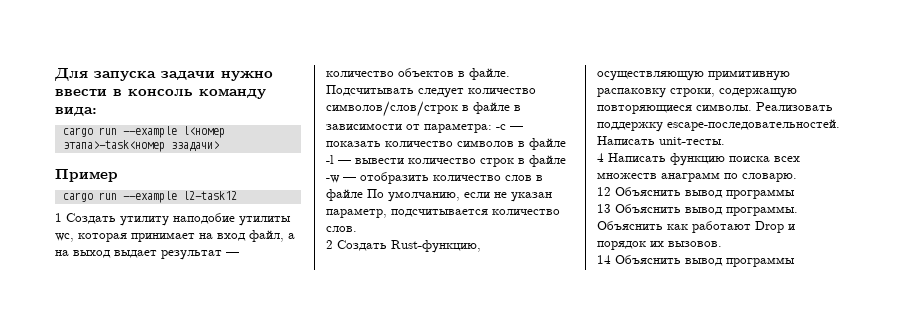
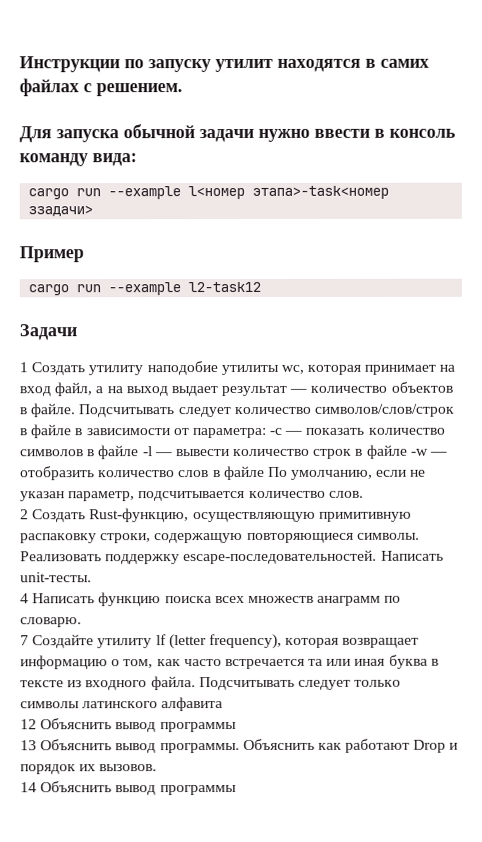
(54, 74) none -> [19,56,429,73] [19,78,183,97] Инструкции по запуску утилит находятся в самих файлах с решением. //
(156, 76) none -> [123,124,195,139] обычной
(237, 195) none -> [19,324,77,341] // Задачи
(797, 177) none -> [20,633,420,650] [20,654,439,670] [20,676,402,691] [20,697,224,712] // 7 Создайте утилиту lf (letter frequency), которая возвращает информацию о том, как часто встречается та или иная буква в тексте из входного файла. Подсчитывать следует только символы латинского алфавита

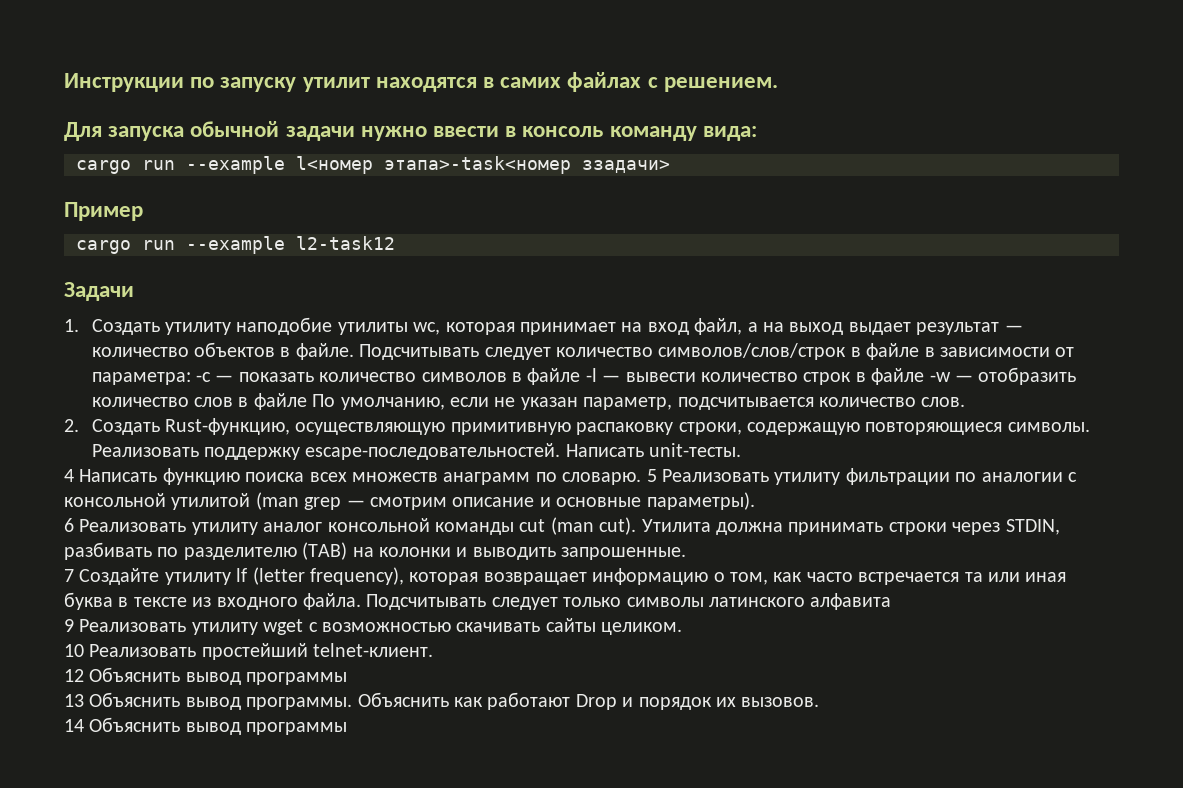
[19,362,28,373] 1 -> [64,319,79,332] 1.
[20,509,29,520] 2 -> [64,419,79,432] 2.
(82, 622) none -> [646,468,1077,485] [64,492,755,510] [64,517,1060,535] [64,542,687,560] 5 Реализовать утилиту фильтрации по аналогии с консольной утилитой (man grep — смотрим описание и основные параметры). // 6 Реализовать утилиту аналог консольной команды cut (man cut). Утилита должна принимать строки через STDIN, разбивать по разделителю (TAB) на колонки и выводить запрошенные.
(224, 704) none -> [64,618,683,635] [64,643,434,660] // 9 Реализовать утилиту wget с возможностью скачивать сайты целиком. // 10 Реализовать простейший telnet-клиент.

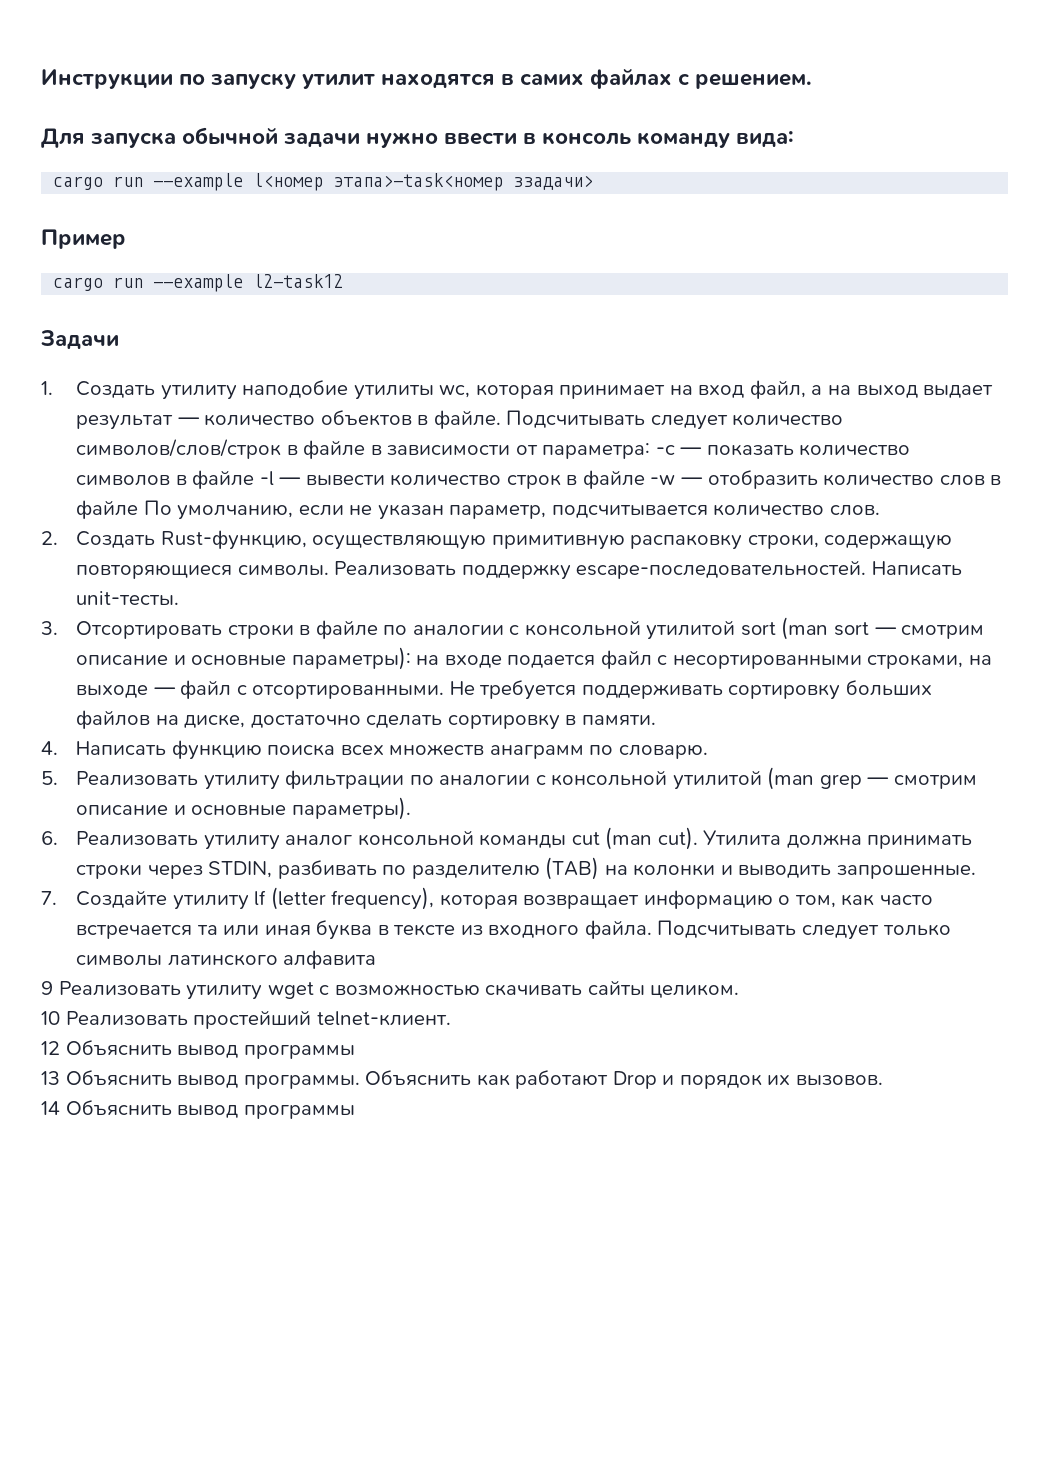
[64,469,74,482] 4 -> [41,617,985,640] [76,647,993,670] [76,680,932,700] [76,710,656,730] [41,741,58,755] 3. Отсортировать строки в файле по аналогии с консольной утилитой sort (man sort — смотрим описание и основные параметры): на входе подается файл с несортированными строками, на выходе — файл с отсортированными. Не требуется поддерживать сортировку больших файлов на диске, достаточно сделать сортировку в памяти. // 4.
[646,469,657,482] 5 -> [41,771,58,785] // 5.
[64,518,74,532] 6 -> [41,831,58,845] 6.
[64,569,74,582] 7 -> [41,891,57,905] 7.

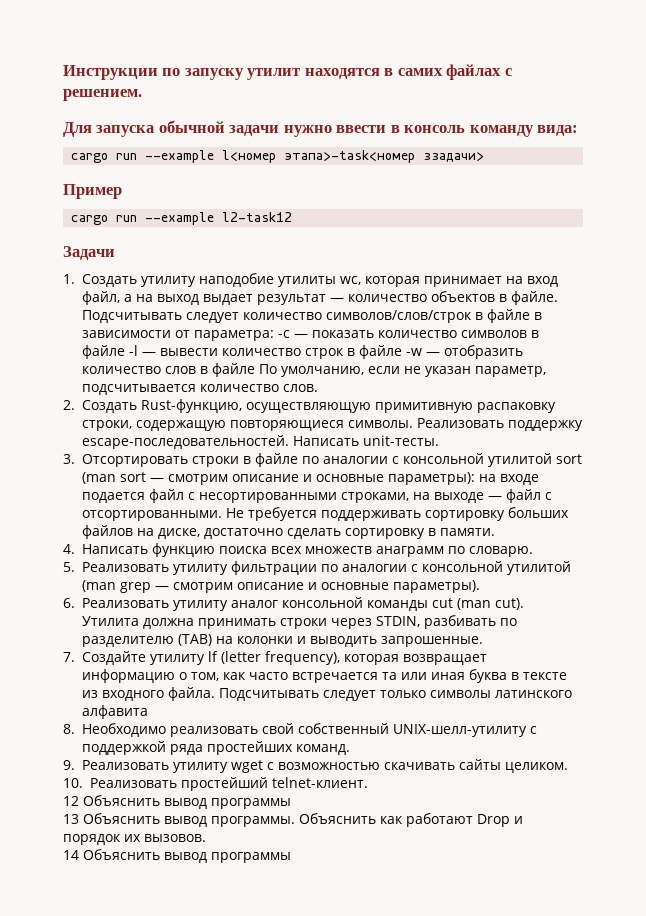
[41,981,53,995] 9 -> [63,723,537,737] [81,741,350,755] [63,760,75,770] 8. Необходимо реализовать свой собственный UNIX-шелл-утилиту с поддержкой ряда простейших команд. // 9.
[41,1011,60,1025] 10 -> [63,778,83,788] 10.

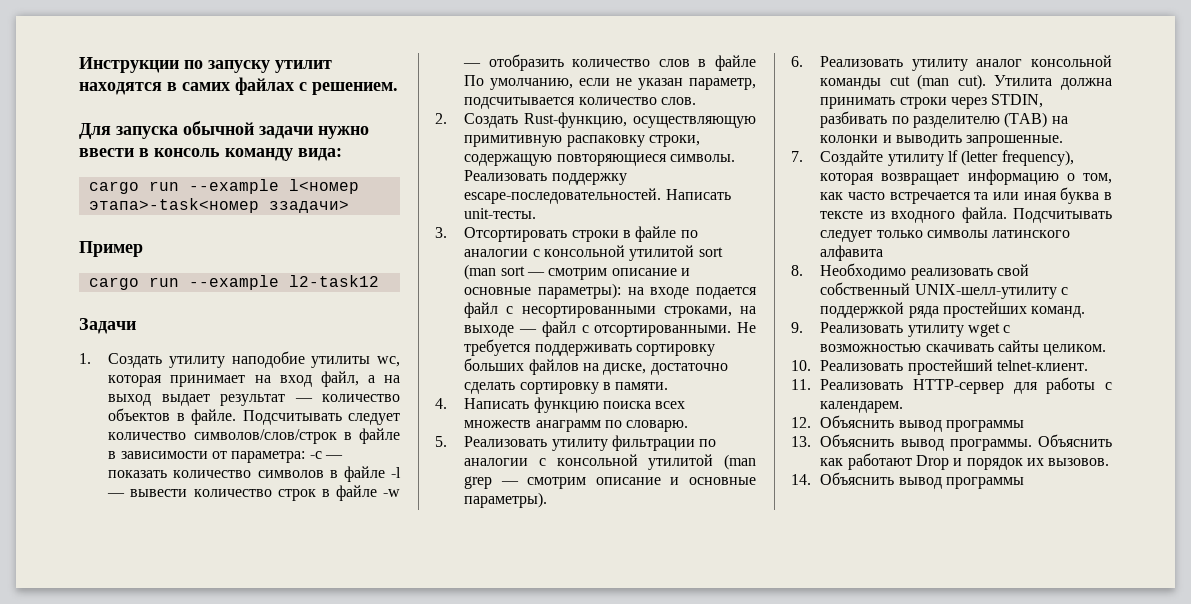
[63,796,79,806] 12 -> [791,377,1112,394] [820,401,904,413] [791,417,811,428] 11. Реализовать HTTP-сервер для работы с календарем. // 12.
[63,814,79,824] 13 -> [791,436,811,447] 13.
[63,850,79,860] 14 -> [791,474,811,485] 14.

